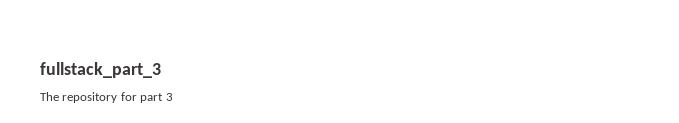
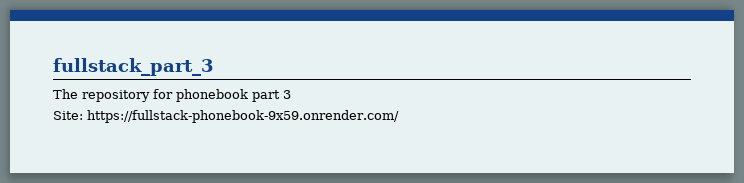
(137, 96) none -> [176,89,248,102] phonebook
(173, 97) none -> [53,110,399,123] // Site: https://fullstack-phonebook-9x59.onrender.com/

